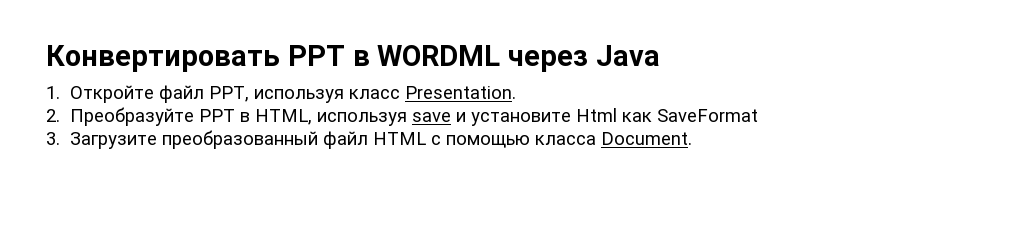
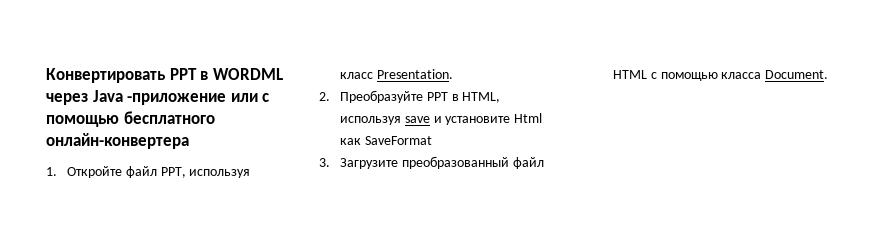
(661, 55) none -> [127,93,270,105] [46,111,215,127] [46,133,189,149] -приложение или с помощью бесплатного онлайн-конвертера

